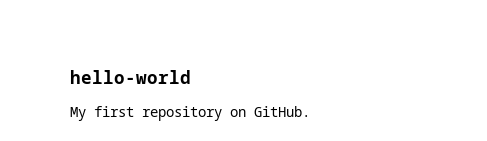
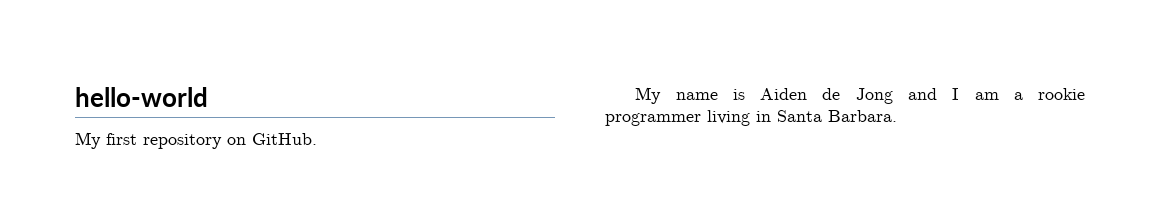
(310, 111) none -> [635,87,1085,104] [605,110,897,126] // My name is Aiden de Jong and I am a rookie programmer living in Santa Barbara.

